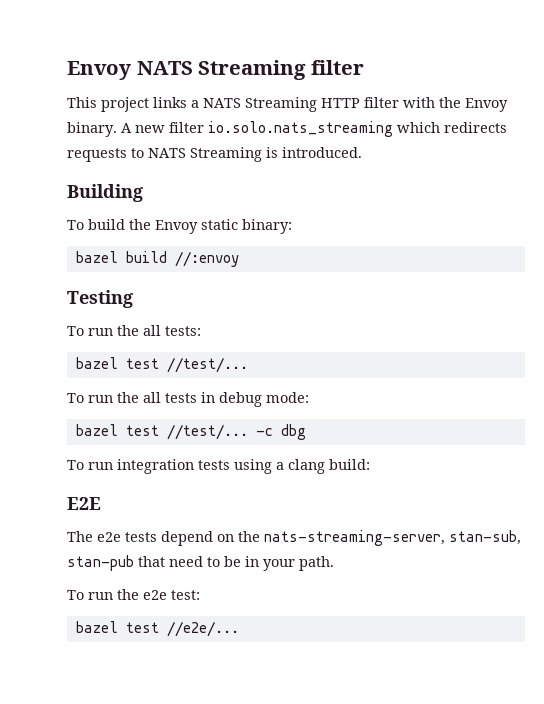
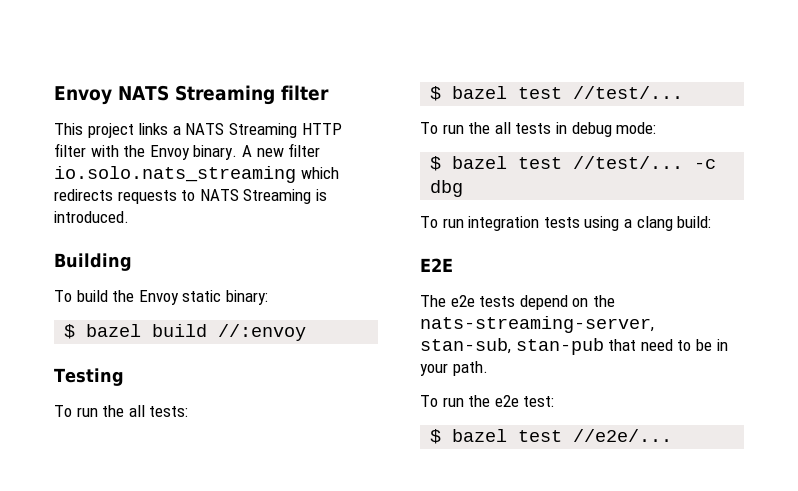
(292, 226) none -> [64,324,76,339] $
(201, 331) none -> [430,86,442,101] $
(309, 397) none -> [430,156,442,171] $
(200, 595) none -> [430,429,442,444] $

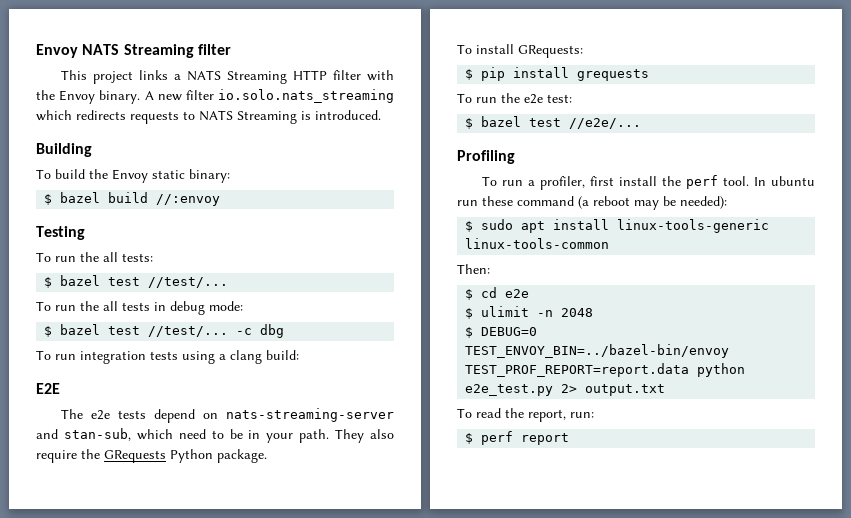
[592,295,615,307] [420,316,654,333] [420,338,637,355] the nats-streaming-server, stan-sub, stan-pub that -> [226,408,394,422] [36,428,173,441] nats-streaming-server and stan-sub, which
(488, 368) none -> [335,429,394,443] [36,449,267,463] [457,44,583,58] [465,67,650,81] They also require the GRequests Python package. // To install GRequests: // $ pip install grequests
(673, 435) none -> [457,150,515,164] [482,175,815,190] [457,196,727,210] [465,219,770,233] [465,238,610,249] [457,264,490,274] [465,287,530,300] [465,306,594,319] [465,327,538,338] [465,344,730,358] [465,363,746,377] [465,384,666,396] [457,408,594,422] [465,431,570,445] // Profiling // To run a profiler, first install the perf tool. In ubuntu run these command (a reboot may be needed): // $ sudo apt install linux-tools-generic linux-tools-common // Then: // $ cd e2e // $ ulimit -n 2048 // $ DEBUG=0 TEST_ENVOY_BIN=../bazel-bin/envoy TEST_PROF_REPORT=report.data python e2e_test.py 2> output.txt // To read the report, run: // $ perf report

